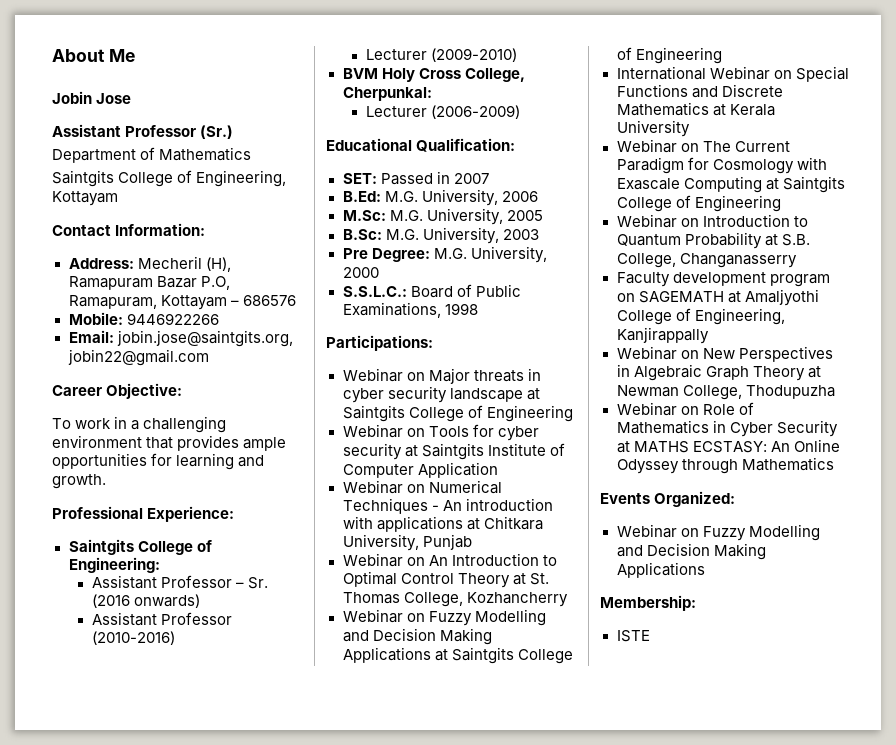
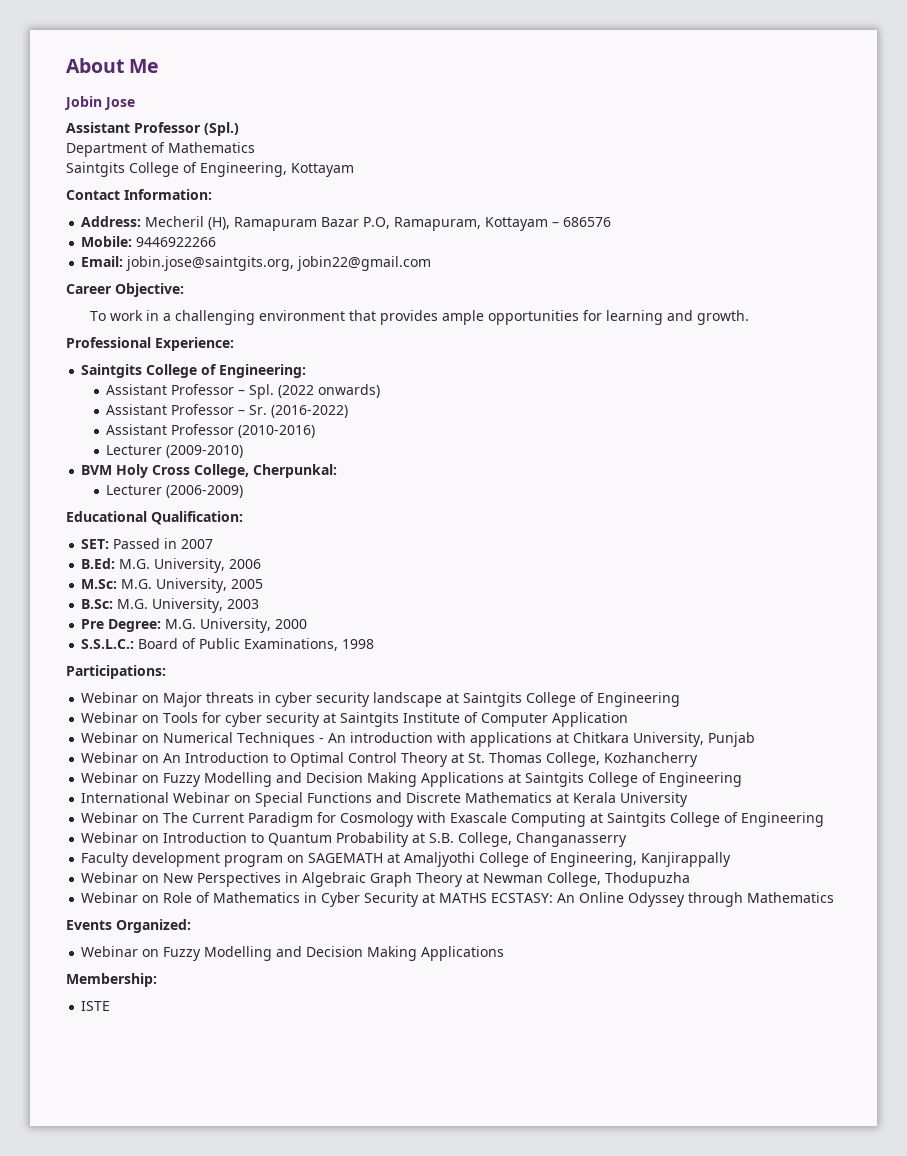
[200,125,234,139] (Sr.) -> [204,122,239,136] (Spl.)
(160, 565) none -> [106,384,381,399] // Assistant Professor – Spl. (2022 onwards)
[91,594,201,608] (2016 onwards) -> [271,405,349,418] (2016-2022)

